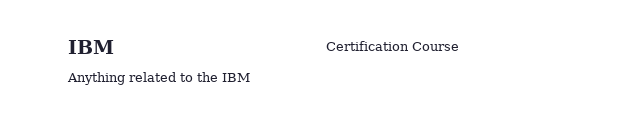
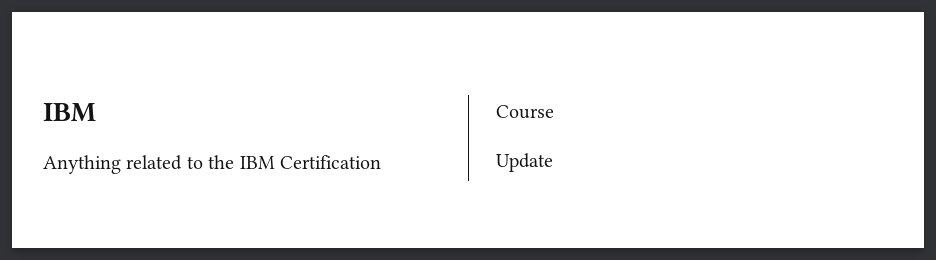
(459, 46) none -> [496,153,553,172] // Update

